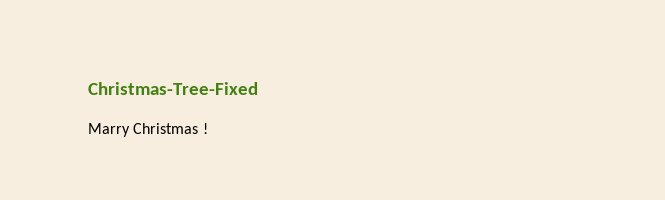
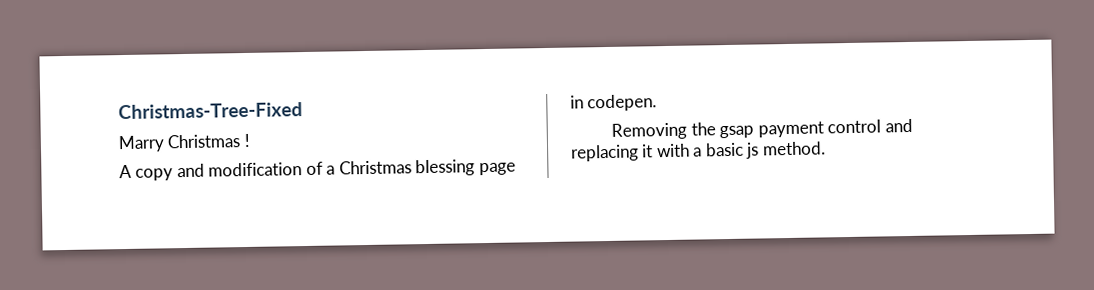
(208, 128) none -> [119,159,516,181] [570,94,658,112] [611,118,913,140] [571,141,826,162] // A copy and modification of a Christmas blessing page in codepen. // Removing the gsap payment control and replacing it with a basic js method.

